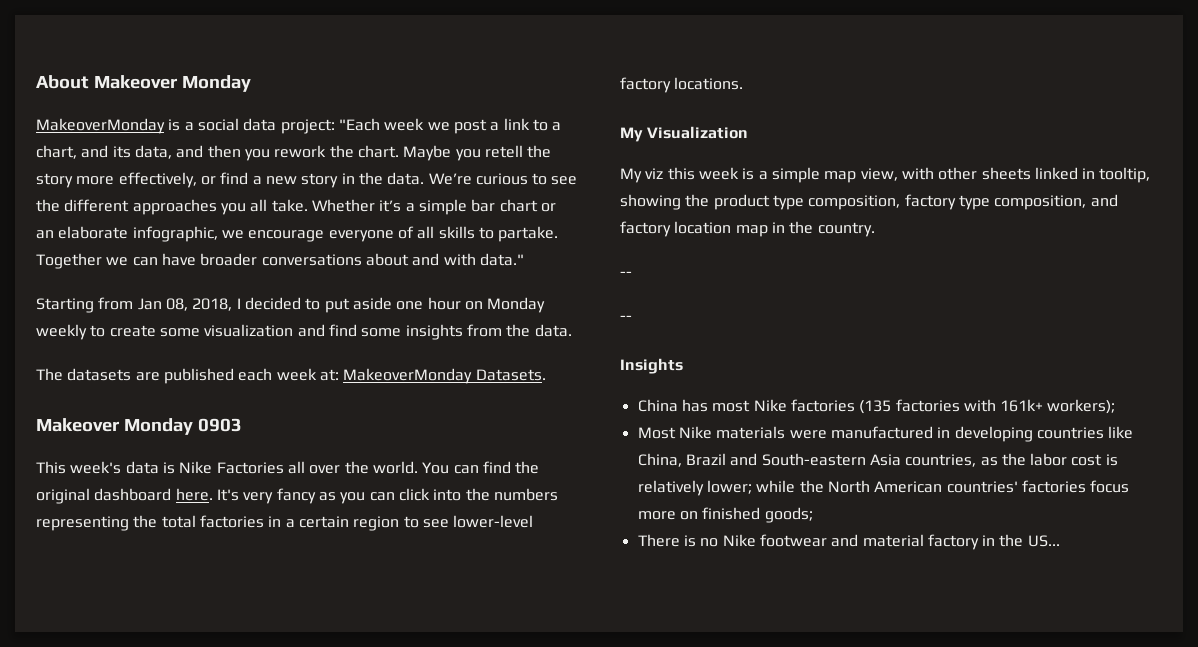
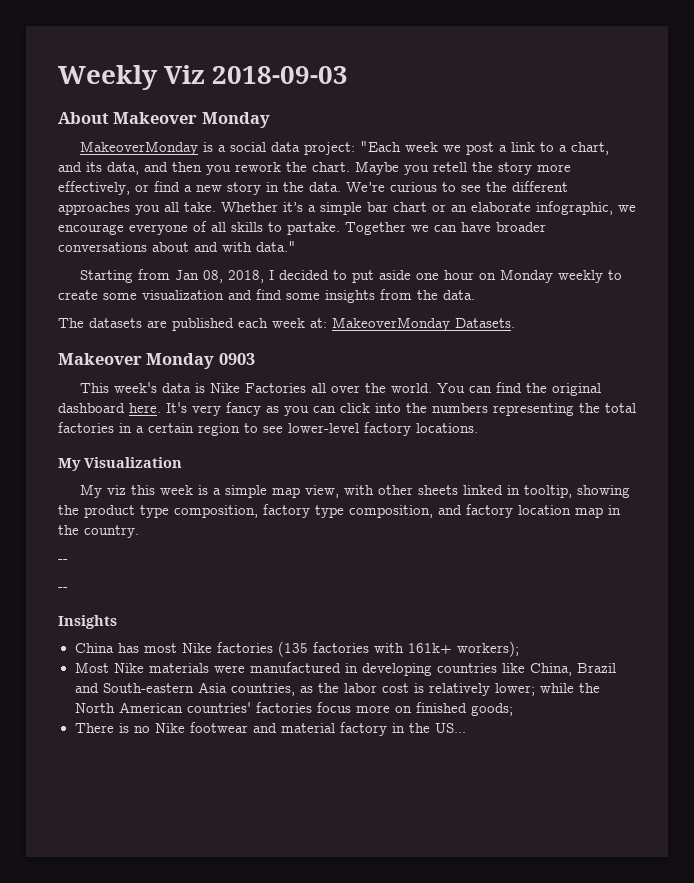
(36, 82) none -> [58,65,349,90] Weekly Viz 2018-09-03 //

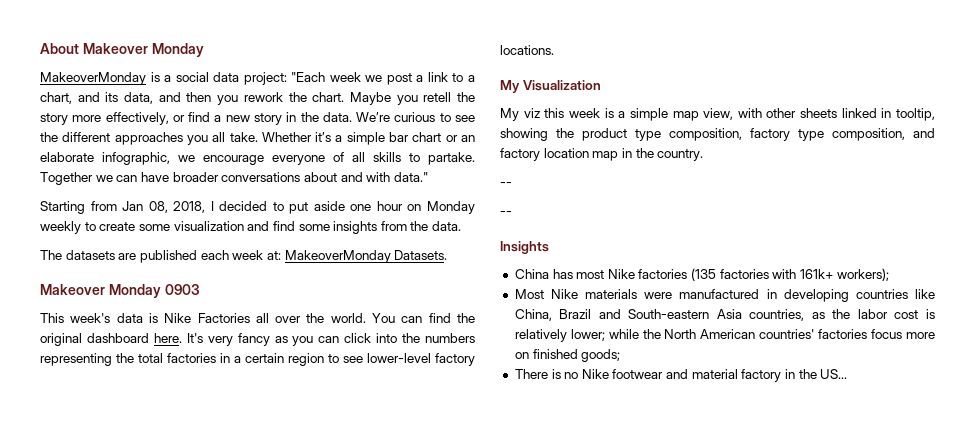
[58,65,349,90] Weekly Viz 2018-09-03 // -> (40, 48) none

